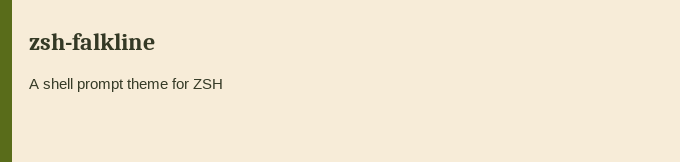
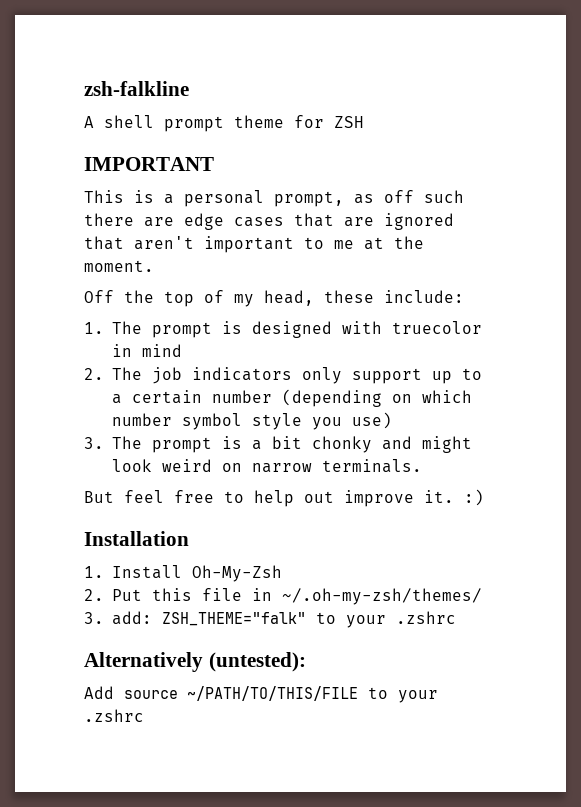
(224, 84) none -> [84,157,214,171] [84,190,464,207] [84,213,454,230] [84,236,424,253] [84,260,154,272] [84,290,464,307] [84,321,482,338] [111,344,182,357] [84,367,482,384] [111,389,472,407] [111,412,392,430] [84,436,472,453] [111,459,422,473] [84,489,484,507] [84,531,189,546] [84,565,282,582] [84,588,482,605] [84,611,456,628] [84,652,306,672] [84,686,438,703] [84,709,144,722] // IMPORTANT // This is a personal prompt, as off such there are edge cases that are ignored that aren't important to me at the moment. // Off the top of my head, these include: // 1. The prompt is designed with truecolor in mind // 2. The job indicators only support up to a certain number (depending on which number symbol style you use) // 3. The prompt is a bit chonky and might look weird on narrow terminals. // But feel free to help out improve it. :) // Installation // 1. Install Oh-My-Zsh // 2. Put this file in ~/.oh-my-zsh/themes/ // 3. add: ZSH_THEME="falk" to your .zshrc // Alternatively (untested): // Add source ~/PATH/TO/THIS/FILE to your .zshrc

